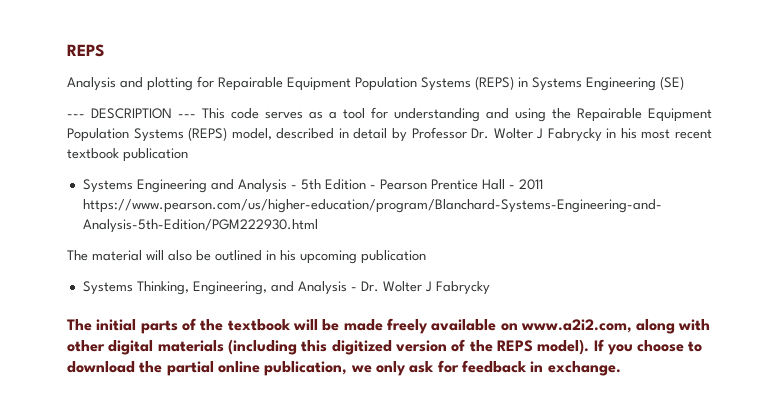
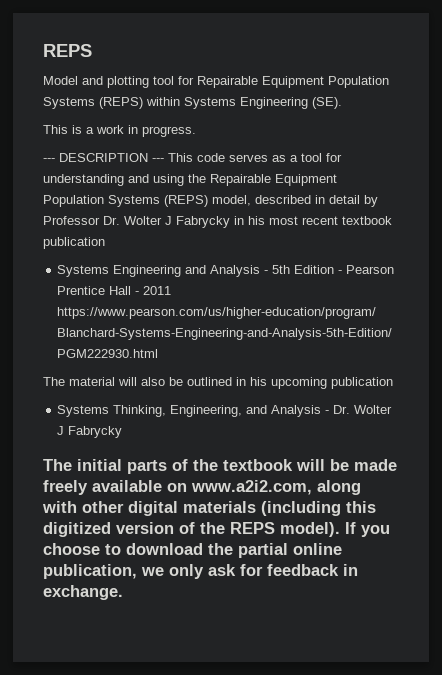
[67,77,116,91] Analysis -> [43,76,78,85] Model
(193, 84) none -> [153,76,174,85] tool
[518,76,684,91] in Systems Engineering (SE) -> [146,97,342,109] [43,125,196,137] within Systems Engineering (SE). // This is a work in progress.

